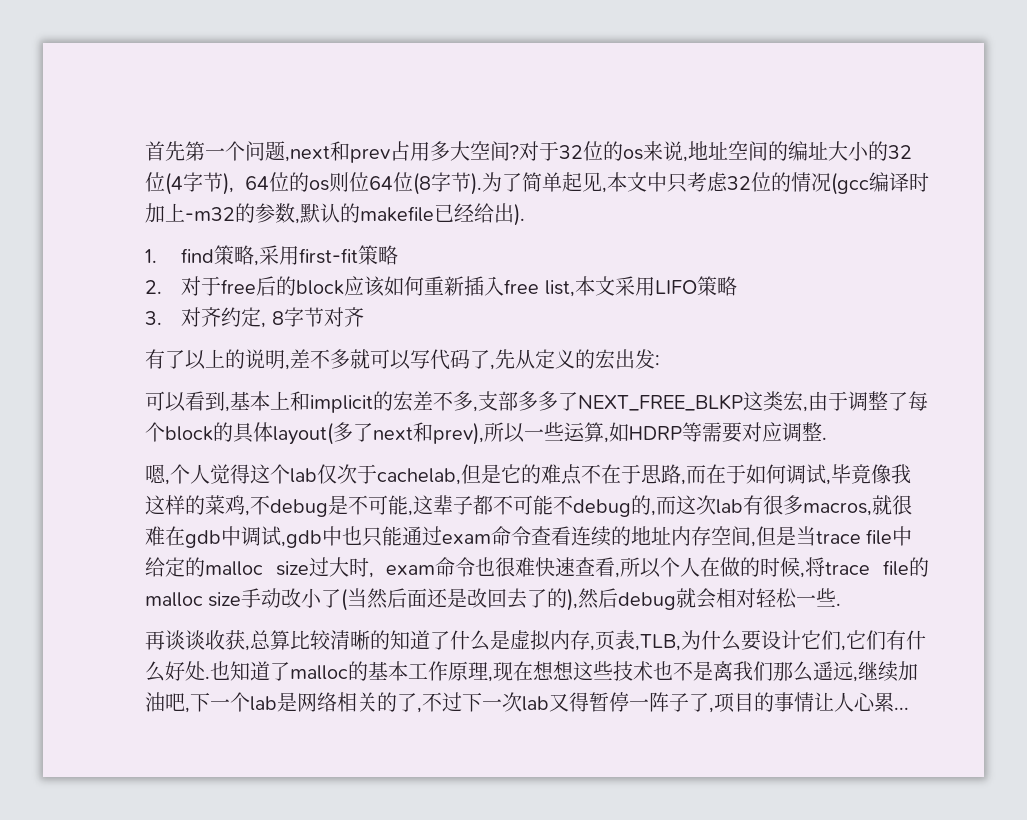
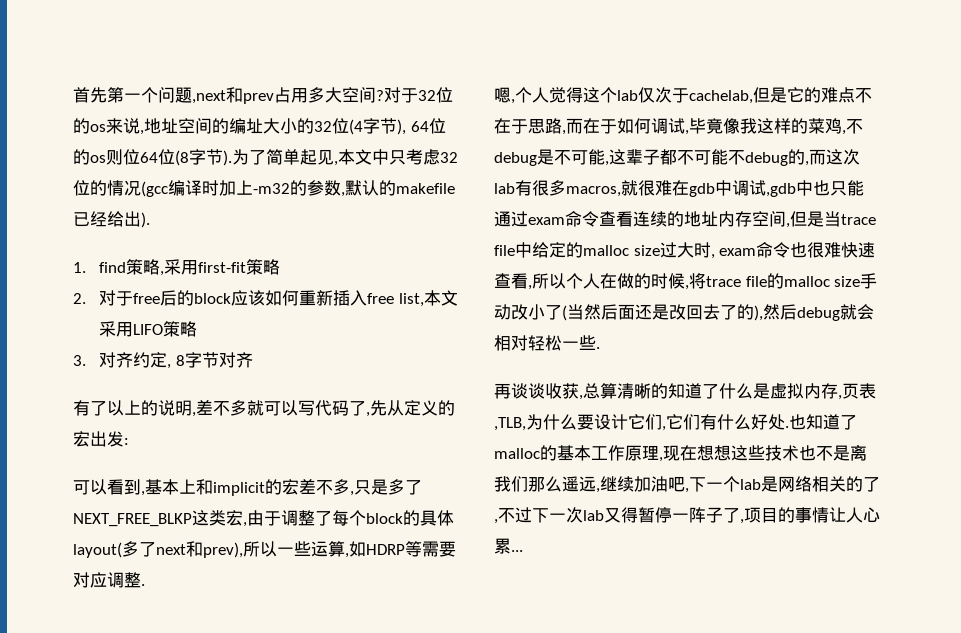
[478,391,538,411] 支部多 -> [354,479,388,495] 只是
[290,630,331,650] 比较 -> (617, 391) none

